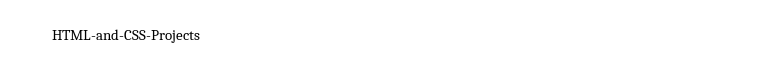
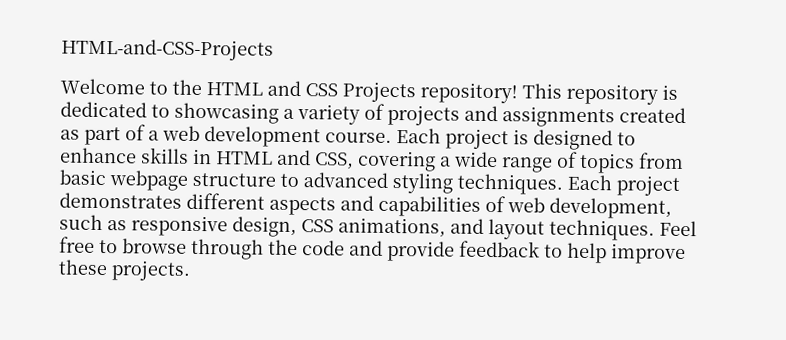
(200, 36) none -> [60,78,678,105] [60,101,686,128] [60,124,636,151] [60,147,684,174] [59,169,680,196] [59,192,672,219] [59,214,697,241] [59,236,686,265] [58,259,191,281] // Welcome to the HTML and CSS Projects repository! This repository is dedicated to showcasing a variety of projects and assignments created as part of a web development course. Each project is designed to enhance skills in HTML and CSS, covering a wide range of topics from basic webpage structure to advanced styling techniques. Each project demonstrates different aspects and capabilities of web development, such as responsive design, CSS animations, and layout techniques. Feel free to browse through the code and provide feedback to help improve these projects.

